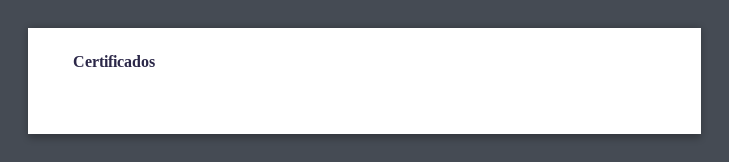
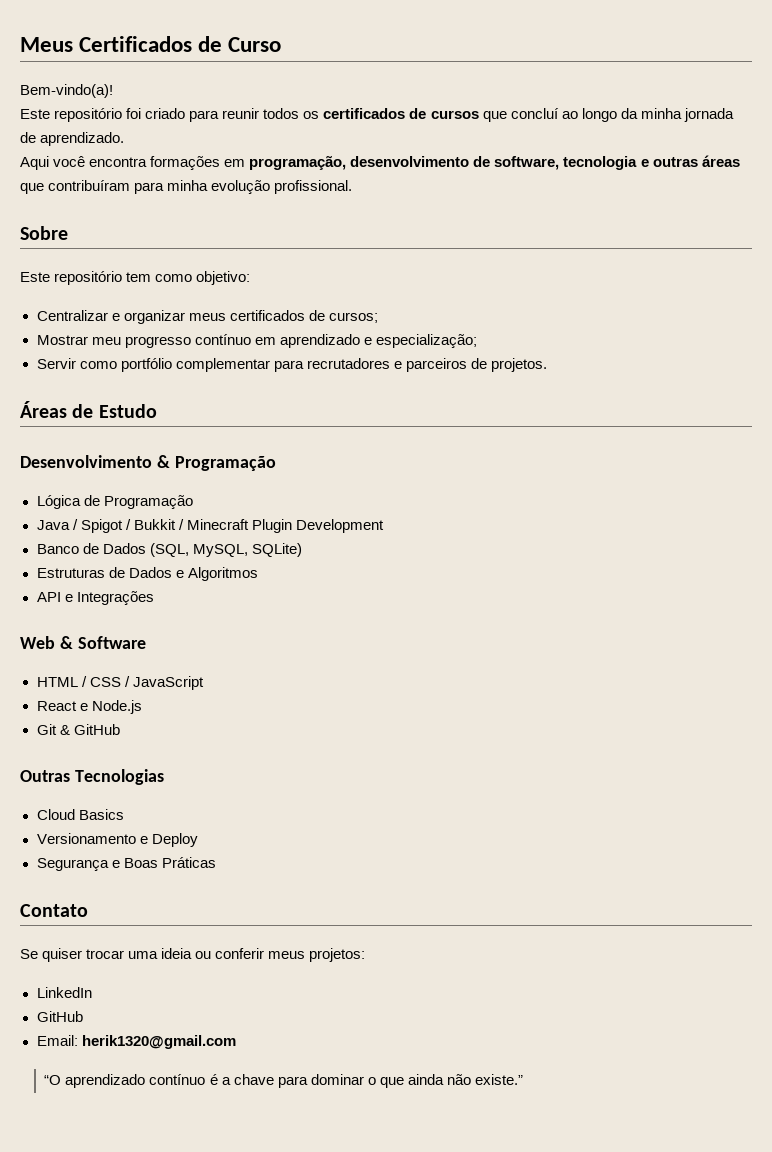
[73,55,155,67] Certificados -> [20,36,282,52] [20,84,113,98] [20,108,734,122] [20,132,125,146] [20,155,740,170] [20,180,353,194] [20,226,68,240] [20,271,251,285] [36,310,378,324] [36,334,477,348] [36,358,547,372] [20,401,157,418] [20,455,276,471] [36,495,193,509] [36,519,384,533] [36,543,302,557] [36,567,258,581] [36,591,154,605] [20,636,146,649] [36,676,204,690] [36,700,142,714] [36,724,120,735] [20,769,164,785] [36,809,124,820] [36,833,198,847] [36,857,216,871] [20,904,88,917] [20,948,366,962] [36,987,92,998] [36,1011,83,1022] [36,1035,236,1049] [44,1074,523,1088] Meus Certificados de Curso // Bem-vindo(a)! // Este repositório foi criado para reunir todos os certificados de cursos que concluí ao longo da minha jornada de aprendizado. // Aqui você encontra formações em programação, desenvolvimento de software, tecnologia e outras áreas que contribuíram para minha evolução profissional. // Sobre // Este repositório tem como objetivo: // Centralizar e organizar meus certificados de cursos; // Mostrar meu progresso contínuo em aprendizado e especialização; // Servir como portfólio complementar para recrutadores e parceiros de projetos. // Áreas de Estudo // Desenvolvimento & Programação // Lógica de Programação // Java / Spigot / Bukkit / Minecraft Plugin Development // Banco de Dados (SQL, MySQL, SQLite) // Estruturas de Dados e Algoritmos // API e Integrações // Web & Software // HTML / CSS / JavaScript // React e Node.js // Git & GitHub // Outras Tecnologias // Cloud Basics // Versionamento e Deploy // Segurança e Boas Práticas // Contato // Se quiser trocar uma ideia ou conferir meus projetos: // LinkedIn // GitHub // Email: herik1320@gmail.com // “O aprendizado contínuo é a chave para dominar o que ainda não existe.”

